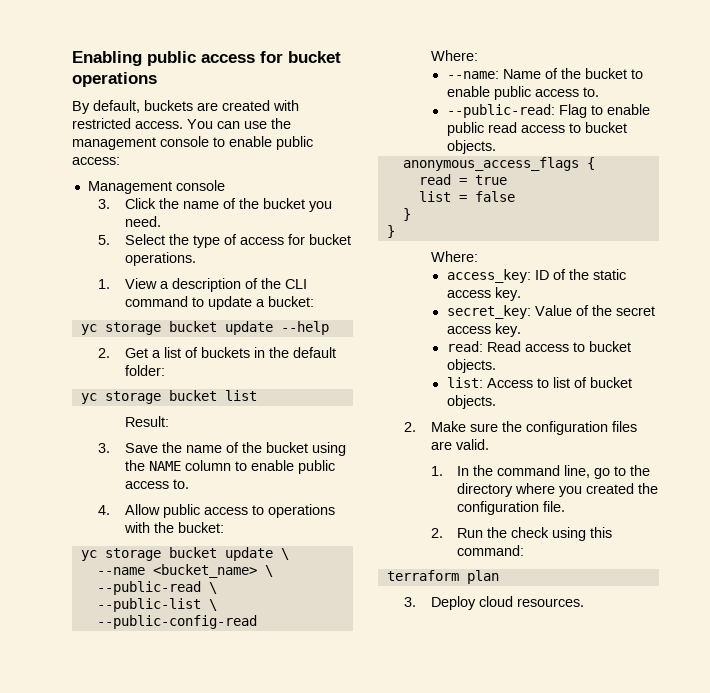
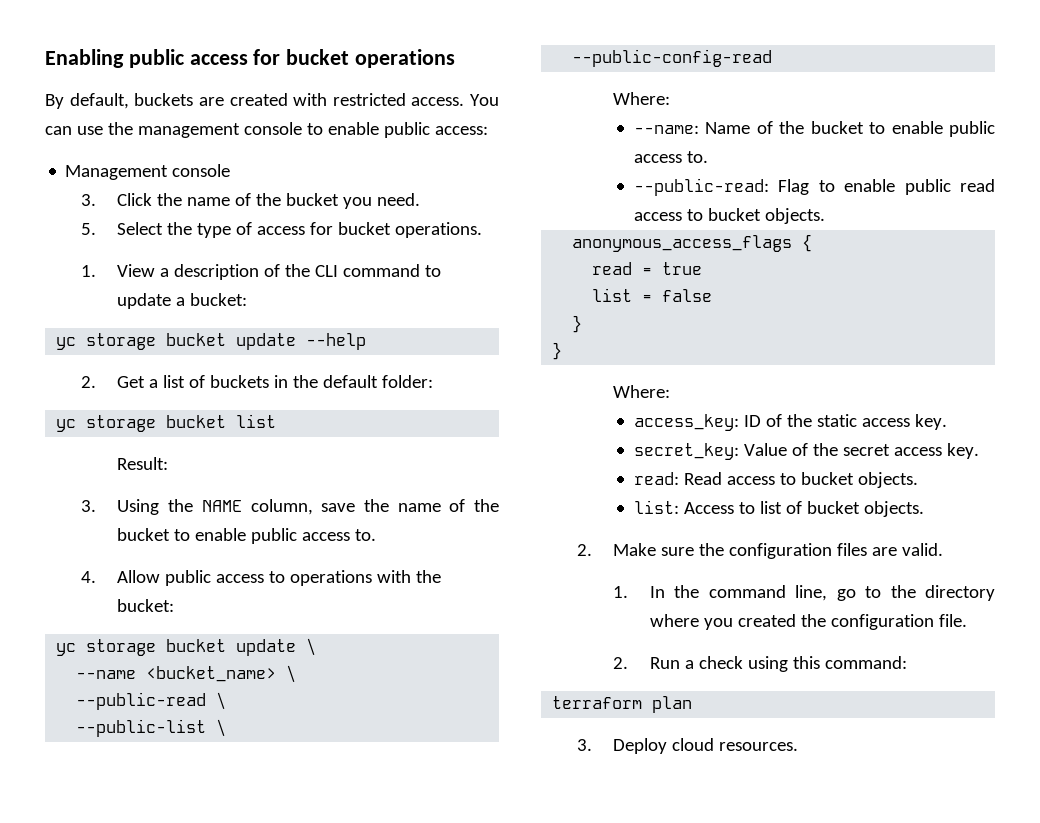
[124,442,346,456] [124,460,231,471] Save the name of the bucket using the NAME column -> [117,499,499,515] [117,528,171,541] Using the NAME column, save the name of the bucket
[486,527,507,538] the -> [684,660,694,669] a

